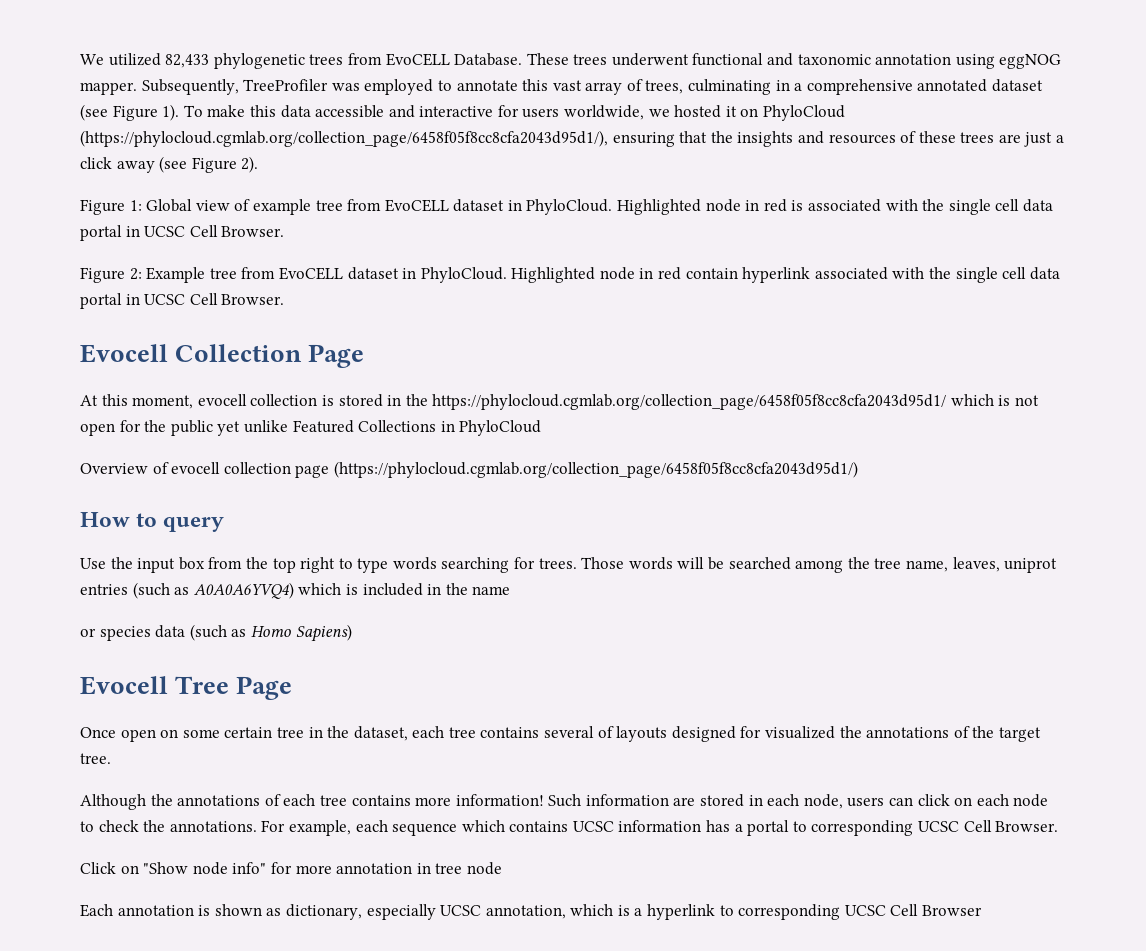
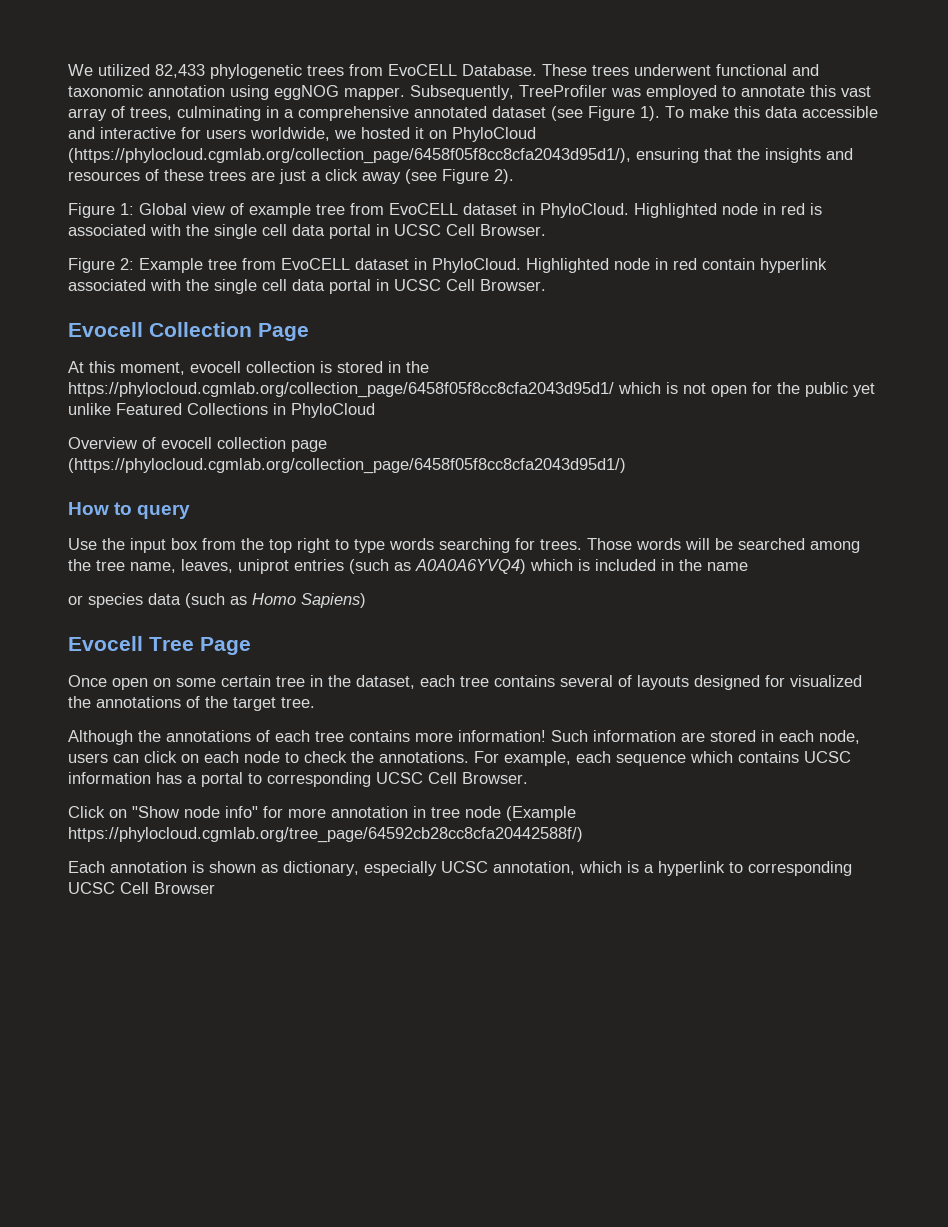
(502, 868) none -> [506,806,576,821] [68,827,583,843] (Example https://phylocloud.cgmlab.org/tree_page/64592cb28cc8cfa20442588f/)

